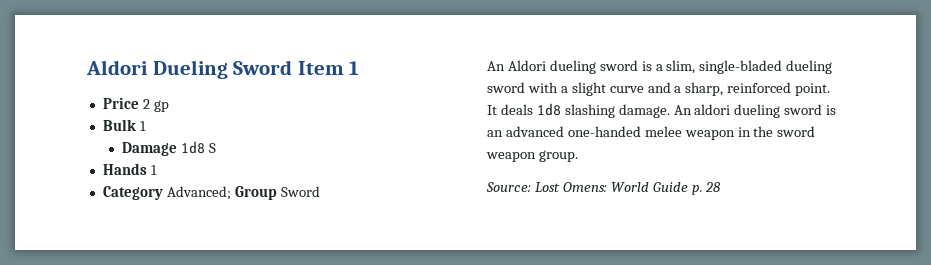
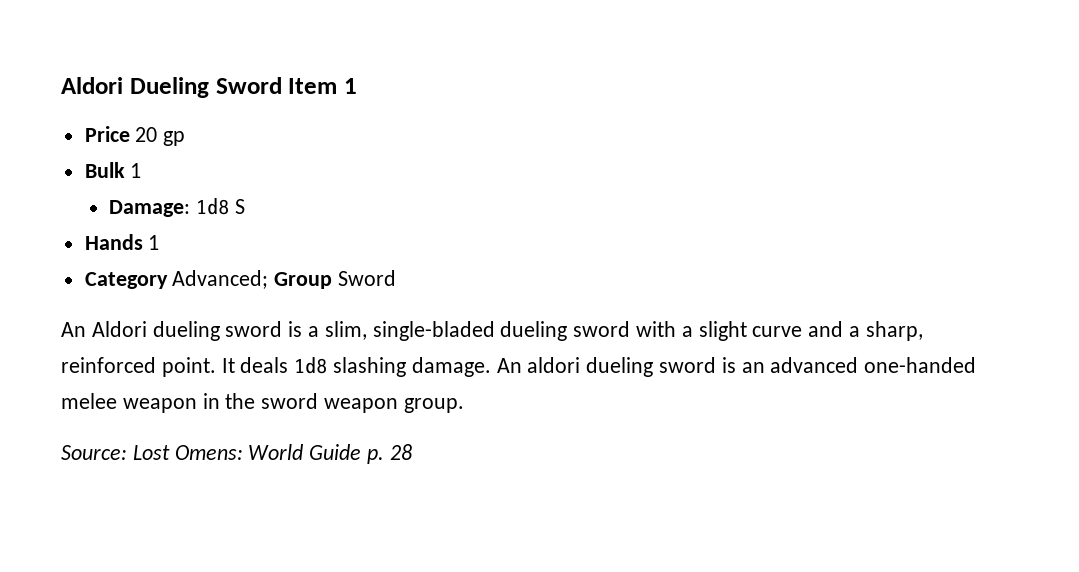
[142,99,150,109] 2 -> [135,127,158,142] 20
[121,142,177,156] Damage -> [109,200,191,217] Damage:

